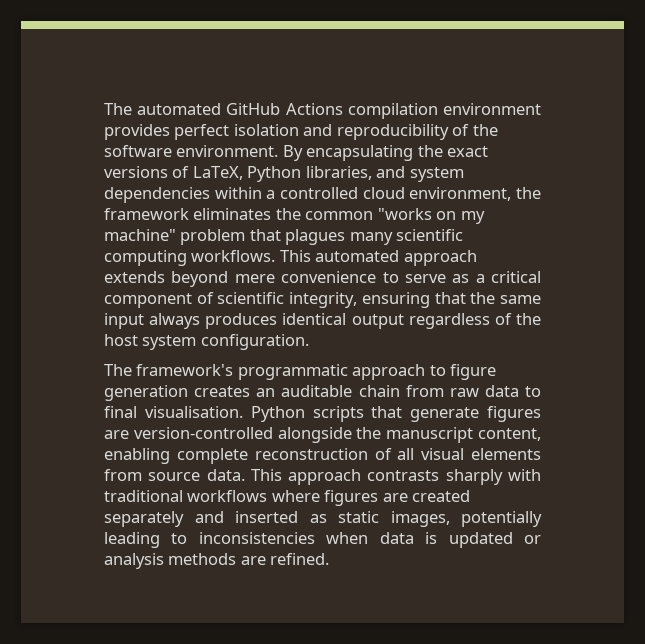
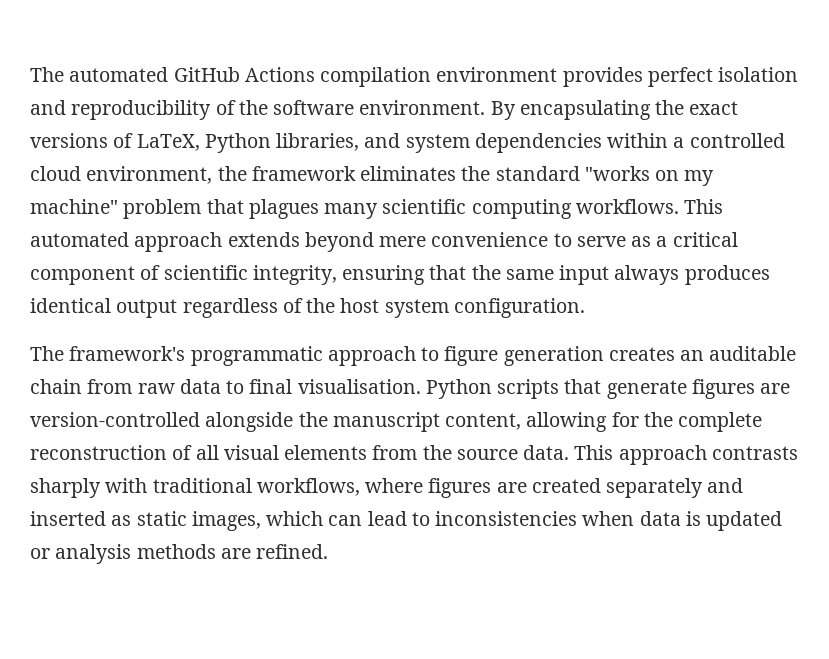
[305,211,374,220] common -> [495,166,580,181] standard
[104,448,170,464] enabling -> [526,412,673,432] allowing for the
(142, 475) none -> [422,445,452,460] the
[187,490,268,502] workflows -> [256,478,360,496] workflows,
[461,511,542,527] [104,532,160,548] potentially leading -> [266,511,407,526] which can lead

